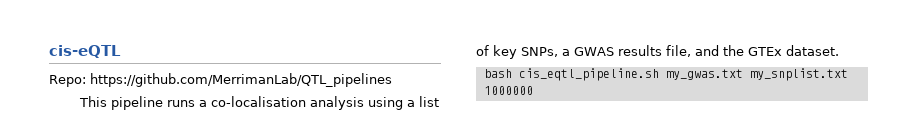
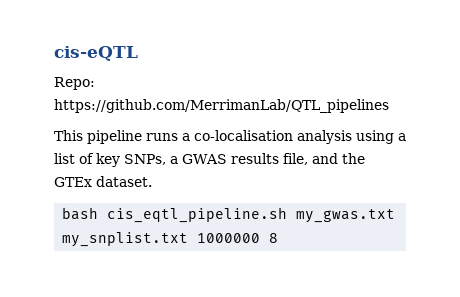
(533, 90) none -> [269,233,279,243] 8

